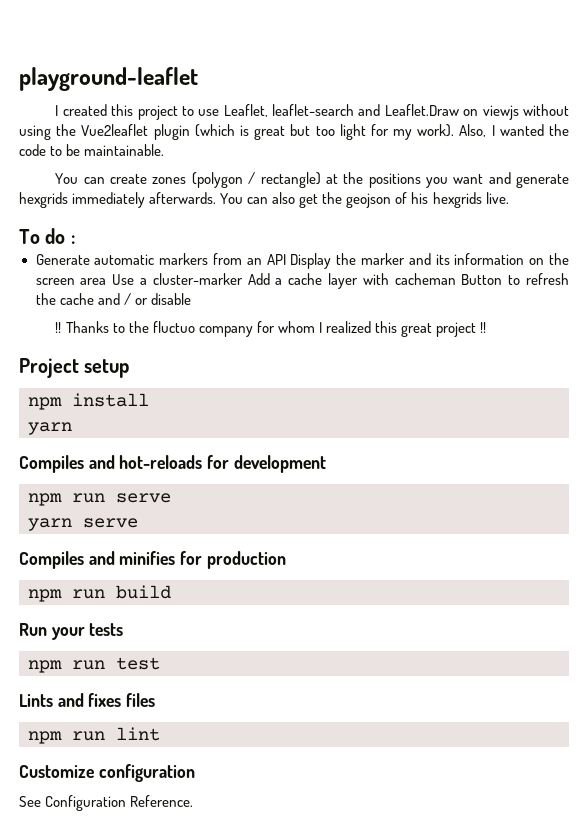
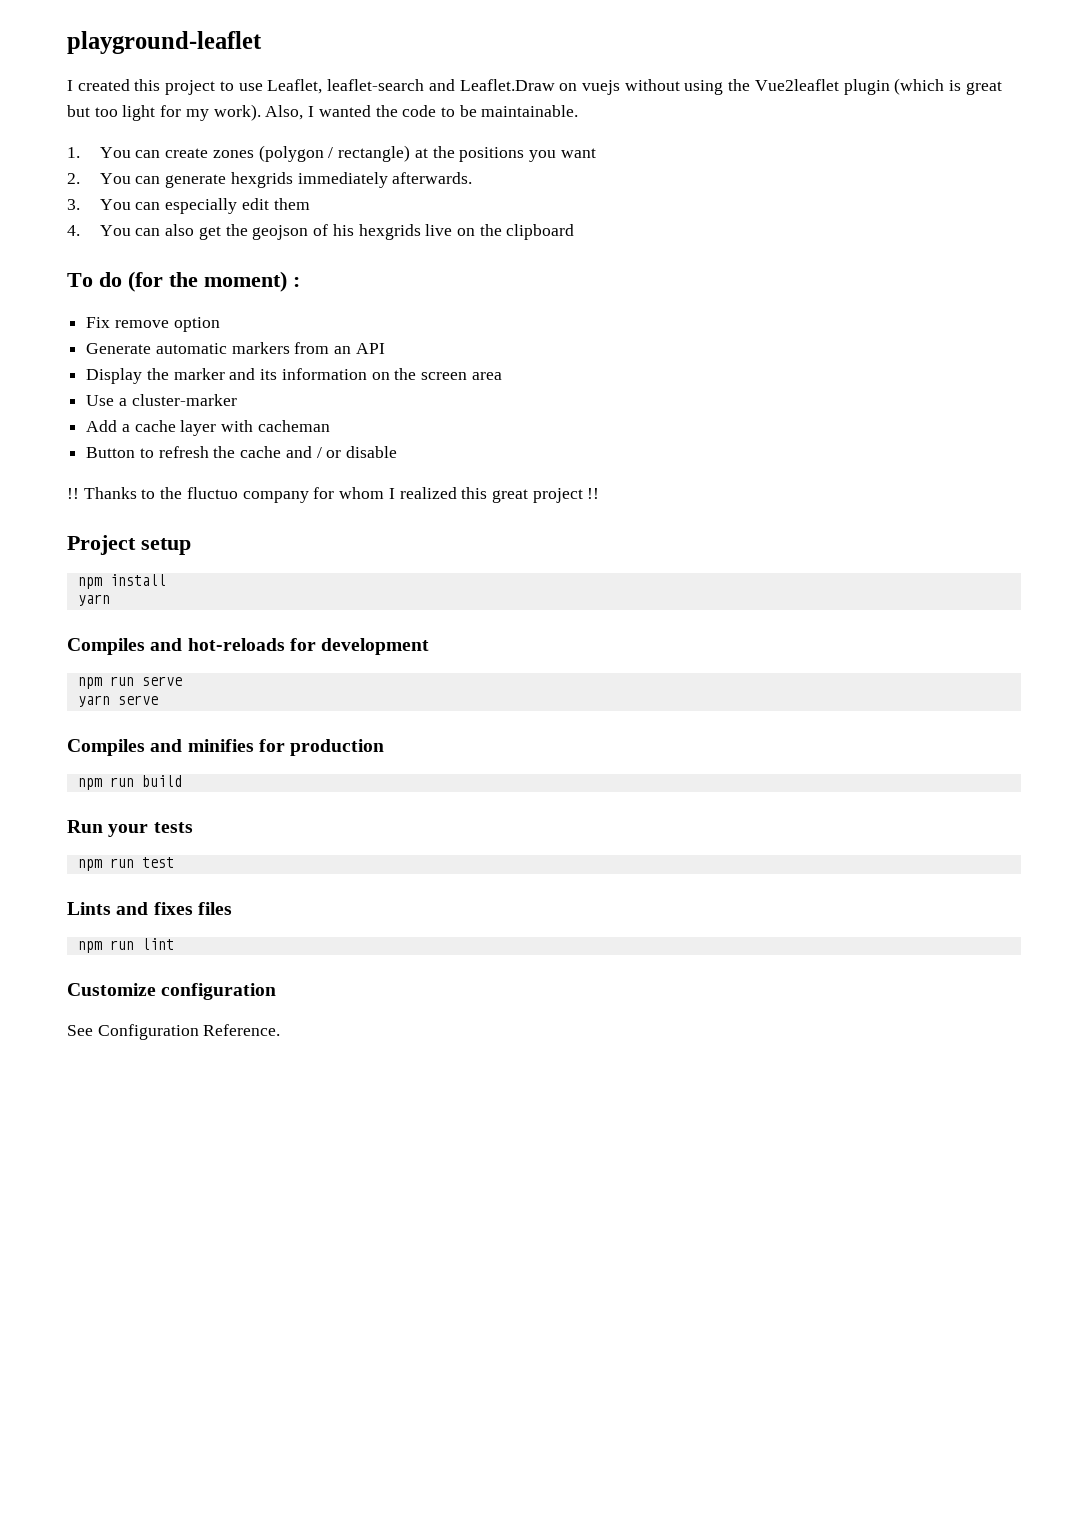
[482,105,519,120] viewjs -> [581,80,620,95] vuejs
(165, 150) none -> [67,147,80,158] 1.
[488,172,511,184] and -> [67,173,161,184] // 2. You can
(217, 198) none -> [67,198,310,214] [67,225,80,236] // 3. You can especially edit them // 4.
[485,192,509,204] [19,228,75,244] live. // To do : -> [425,224,575,240] [67,271,300,292] [86,317,220,332] live on the clipboard // To do (for the moment) : // Fix remove option
(286, 259) none -> (385, 348) //
(107, 281) none -> (502, 376) //
(243, 279) none -> (237, 400) //
(456, 279) none -> (330, 426) //

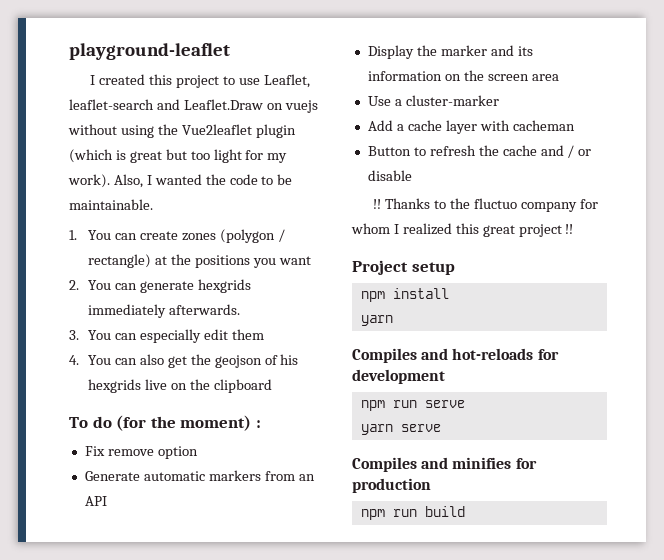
[67,820,193,837] [77,857,174,871] [67,902,232,915] [77,938,174,953] [67,983,277,1000] [67,1024,281,1040] // Run your tests // npm run test // Lints and fixes files // npm run lint // Customize configuration // See Configuration Reference. -> (465, 511) none

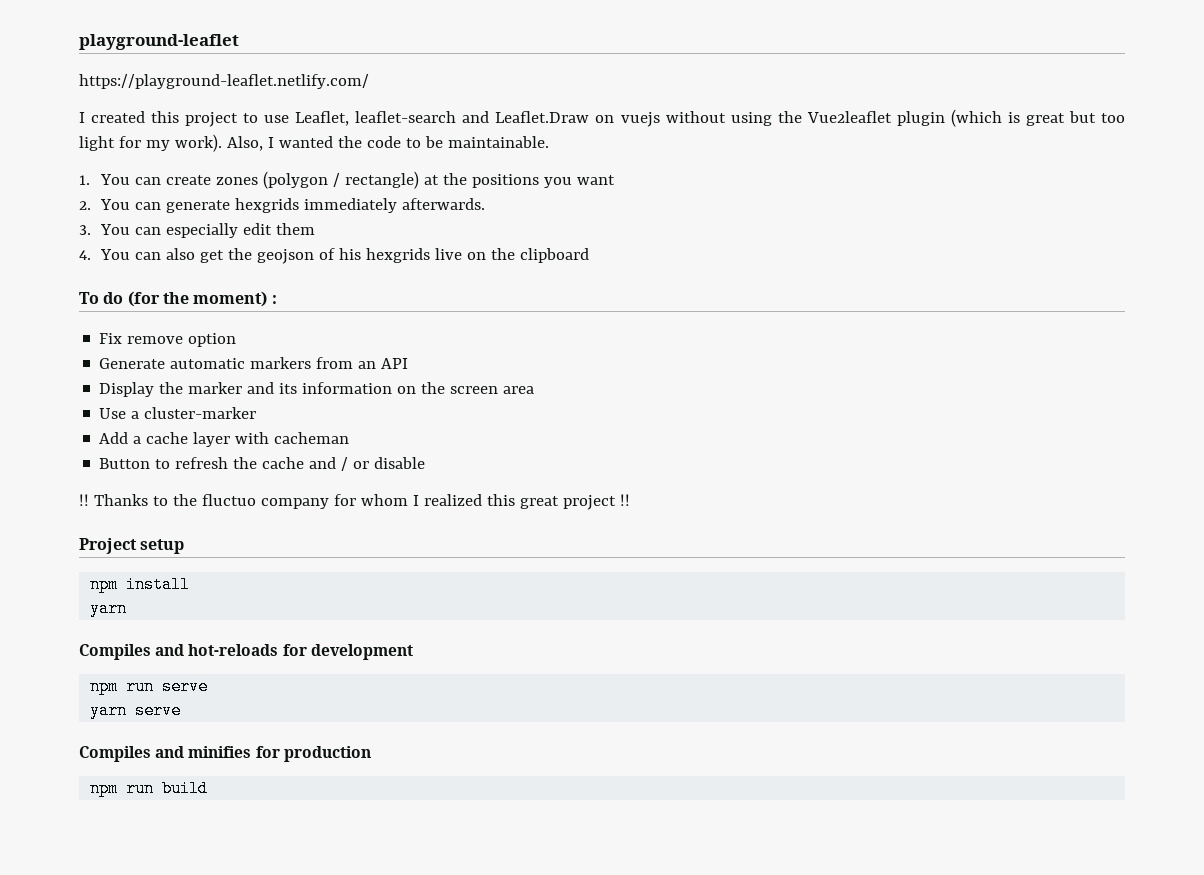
(230, 51) none -> [79,74,369,89] // https://playground-leaflet.netlify.com/

